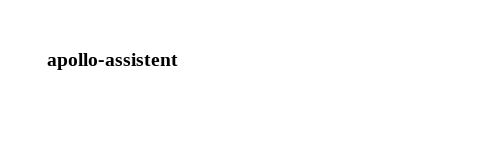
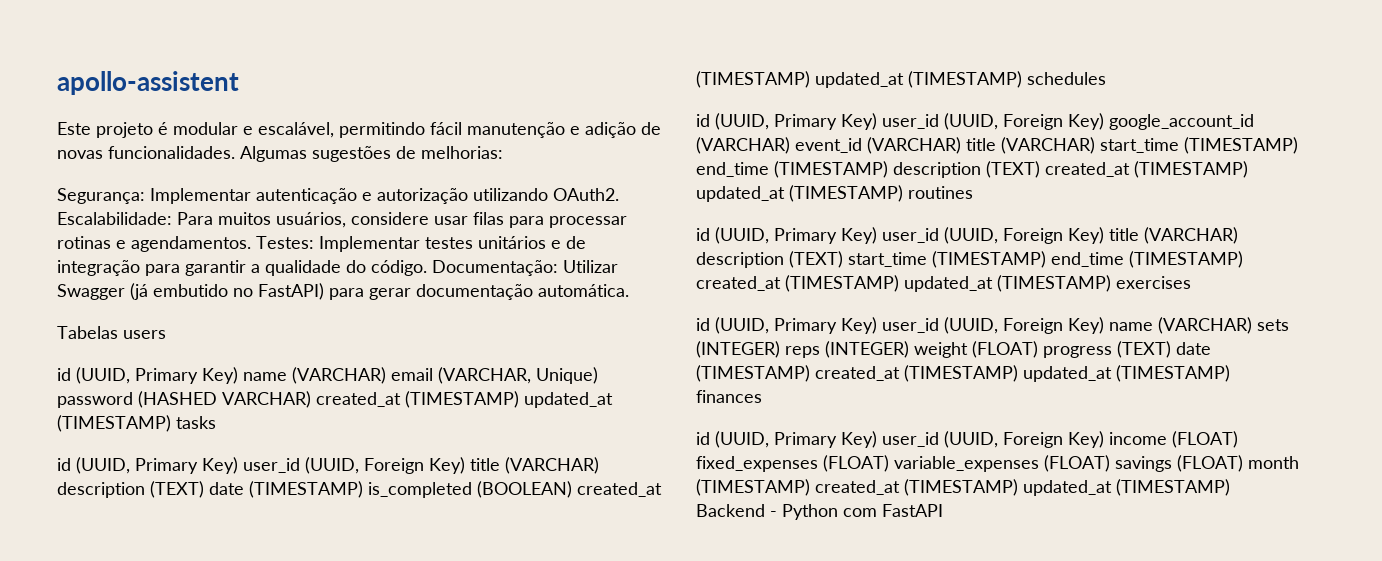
(178, 61) none -> [57,122,661,138] [57,146,503,162] [57,188,619,204] [57,212,627,228] [57,236,586,252] [57,260,618,276] [57,283,629,300] [57,326,166,339] [57,367,598,384] [57,391,613,408] [57,415,216,432] [57,457,599,474] [57,481,662,498] [696,71,1106,88] [696,113,1254,130] [696,137,1298,154] [696,161,1248,178] [696,185,973,202] [696,227,1238,244] [696,251,1243,268] [696,275,1191,292] [696,317,1289,334] [696,341,1211,358] [696,365,1230,382] [696,390,762,403] [696,431,1238,448] [696,455,1299,472] [696,479,1230,496] [696,504,943,520] // Este projeto é modular e escalável, permitindo fácil manutenção e adição de novas funcionalidades. Algumas sugestões de melhorias: // Segurança: Implementar autenticação e autorização utilizando OAuth2. Escalabilidade: Para muitos usuários, considere usar filas para processar rotinas e agendamentos. Testes: Implementar testes unitários e de integração para garantir a qualidade do código. Documentação: Utilizar Swagger (já embutido no FastAPI) para gerar documentação automática. // Tabelas users // id (UUID, Primary Key) name (VARCHAR) email (VARCHAR, Unique) password (HASHED VARCHAR) created_at (TIMESTAMP) updated_at (TIMESTAMP) tasks // id (UUID, Primary Key) user_id (UUID, Foreign Key) title (VARCHAR) description (TEXT) date (TIMESTAMP) is_completed (BOOLEAN) created_at (TIMESTAMP) updated_at (TIMESTAMP) schedules // id (UUID, Primary Key) user_id (UUID, Foreign Key) google_account_id (VARCHAR) event_id (VARCHAR) title (VARCHAR) start_time (TIMESTAMP) end_time (TIMESTAMP) description (TEXT) created_at (TIMESTAMP) updated_at (TIMESTAMP) routines // id (UUID, Primary Key) user_id (UUID, Foreign Key) title (VARCHAR) description (TEXT) start_time (TIMESTAMP) end_time (TIMESTAMP) created_at (TIMESTAMP) updated_at (TIMESTAMP) exercises // id (UUID, Primary Key) user_id (UUID, Foreign Key) name (VARCHAR) sets (INTEGER) reps (INTEGER) weight (FLOAT) progress (TEXT) date (TIMESTAMP) created_at (TIMESTAMP) updated_at (TIMESTAMP) finances // id (UUID, Primary Key) user_id (UUID, Foreign Key) income (FLOAT) fixed_expenses (FLOAT) variable_expenses (FLOAT) savings (FLOAT) month (TIMESTAMP) created_at (TIMESTAMP) updated_at (TIMESTAMP) Backend - Python com FastAPI

